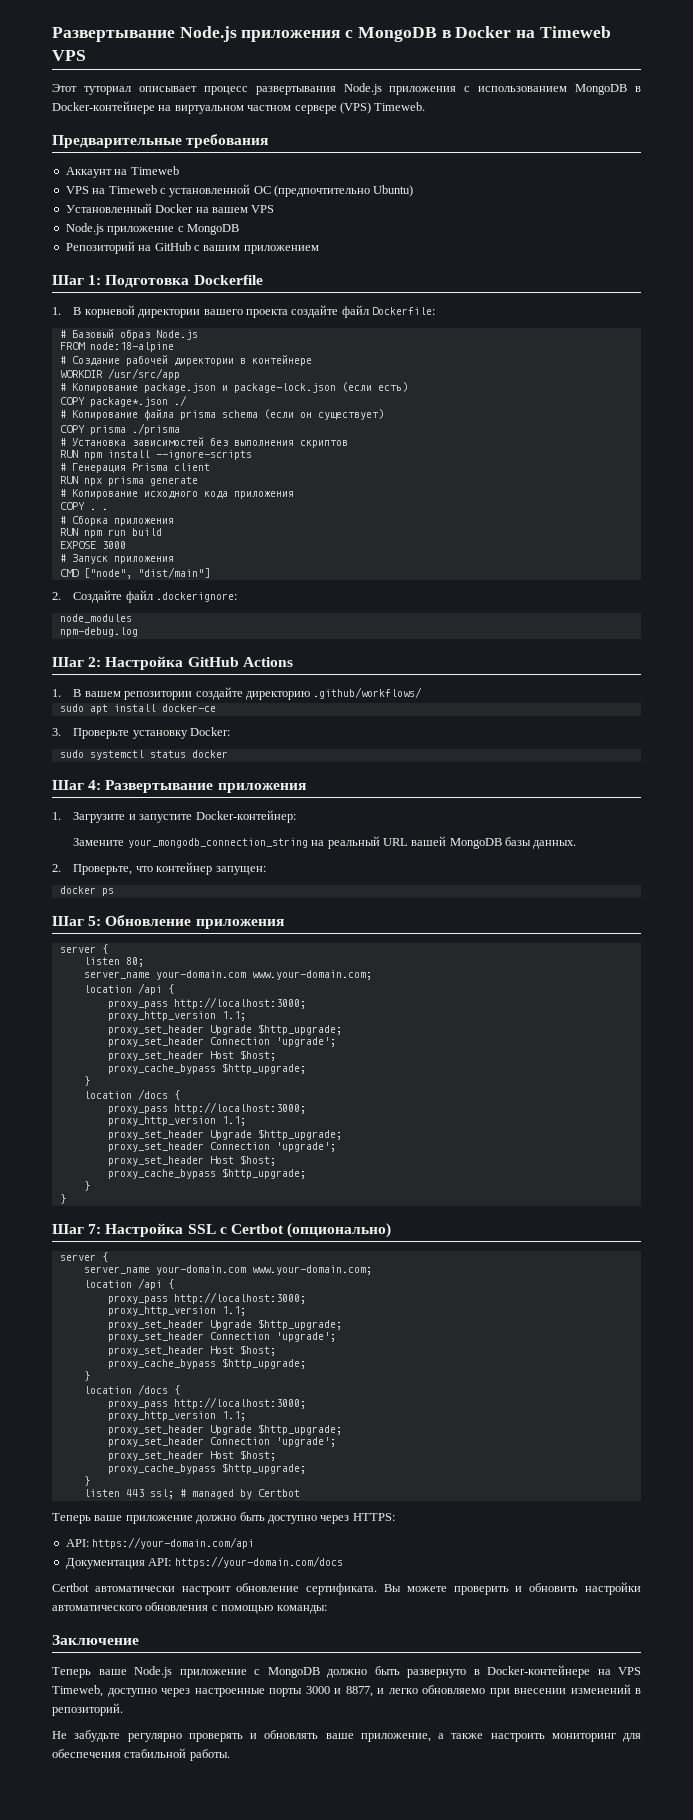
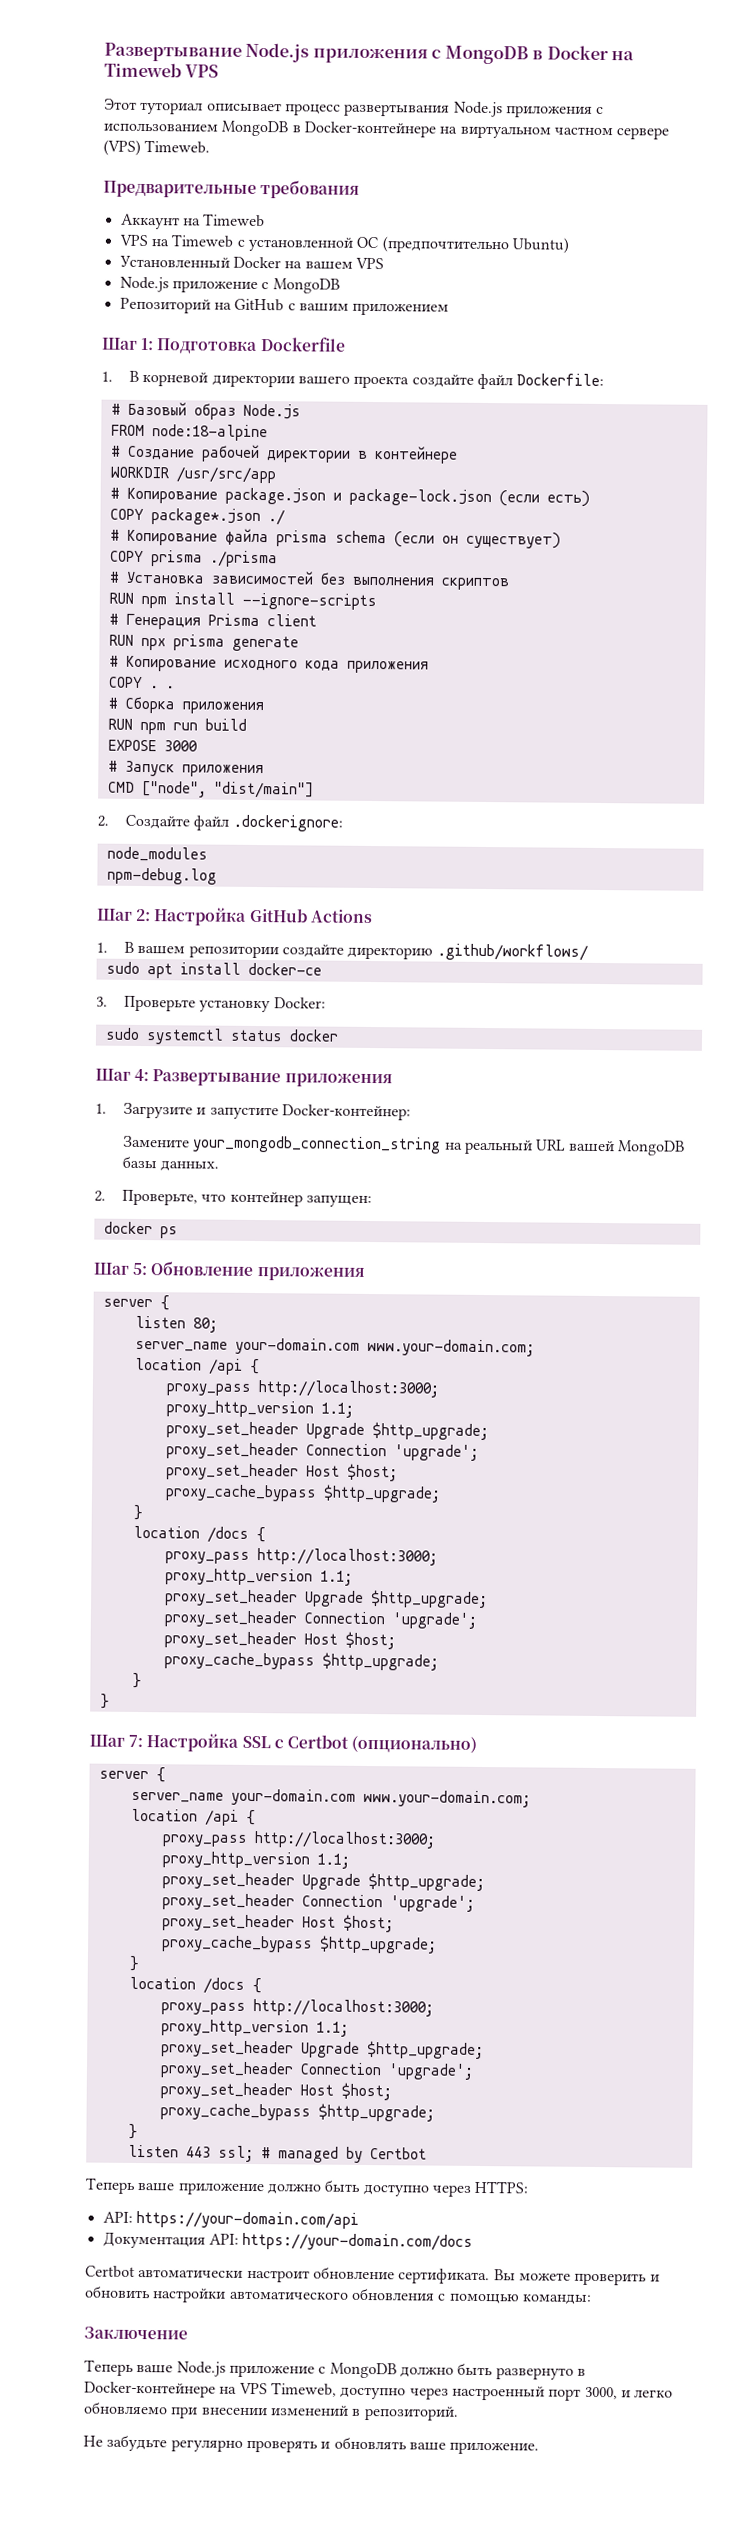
[194,1686,373,1697] настроенные порты 3000 и 8877, -> [451,2385,618,2401] настроенный порт 3000,
[360,1733,641,1742] [52,1748,230,1761] приложение, а также настроить мониторинг для обеспечения стабильной работы. -> [449,2441,540,2455] приложение.

